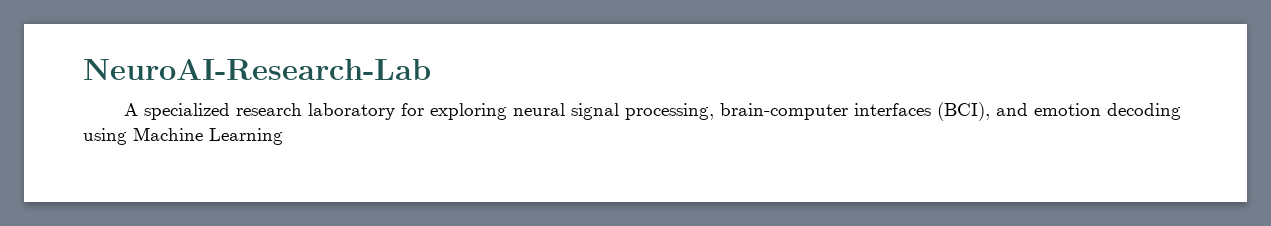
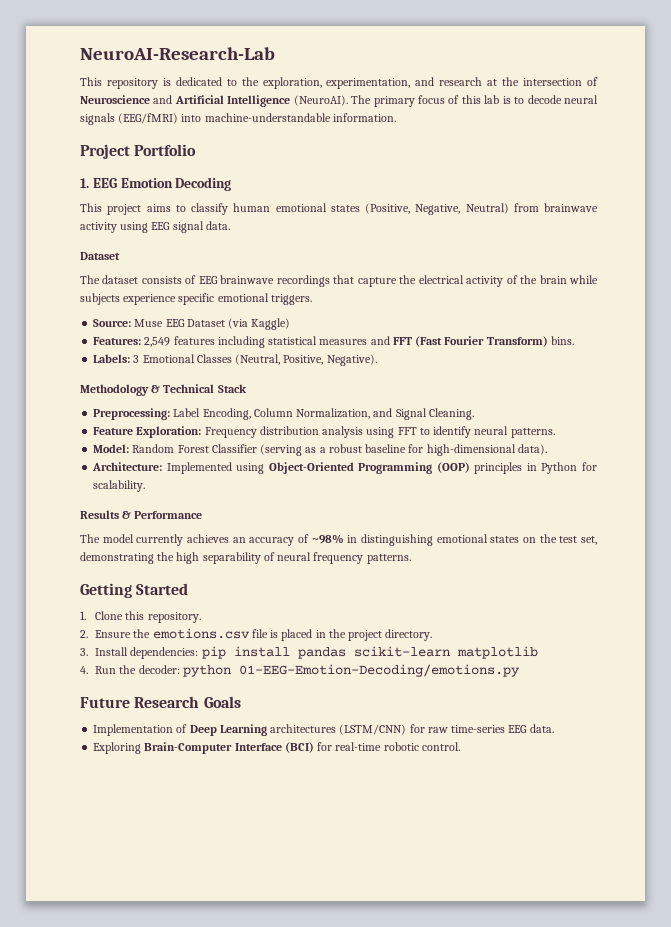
[123,102,1181,121] [83,127,283,145] A specialized research laboratory for exploring neural signal processing, brain-computer interfaces (BCI), and emotion decoding using Machine Learning -> [80,77,598,89] [80,95,599,107] [80,113,396,125] [80,144,197,159] [80,177,232,191] [80,203,598,215] [80,221,230,233] [80,252,120,260] [80,275,598,287] [80,293,312,305] [93,318,291,330] [93,336,574,348] [93,354,377,366] [80,384,247,396] [93,408,474,420] [93,426,555,438] [93,444,547,456] [92,462,598,474] [93,480,146,492] [80,510,203,519] [80,534,598,546] [80,552,411,564] [80,583,189,598] [80,611,201,623] [80,628,433,641] [80,646,538,659] [80,664,520,677] [80,696,241,708] [93,724,554,736] [93,742,460,754] This repository is dedicated to the exploration, experimentation, and research at the intersection of Neuroscience and Artificial Intelligence (NeuroAI). The primary focus of this lab is to decode neural signals (EEG/fMRI) into machine-understandable information. // Project Portfolio // 1. EEG Emotion Decoding // This project aims to classify human emotional states (Positive, Negative, Neutral) from brainwave activity using EEG signal data. // Dataset // The dataset consists of EEG brainwave recordings that capture the electrical activity of the brain while subjects experience specific emotional triggers. // Source: Muse EEG Dataset (via Kaggle) // Features: 2,549 features including statistical measures and FFT (Fast Fourier Transform) bins. // Labels: 3 Emotional Classes (Neutral, Positive, Negative). // Methodology & Technical Stack // Preprocessing: Label Encoding, Column Normalization, and Signal Cleaning. // Feature Exploration: Frequency distribution analysis using FFT to identify neural patterns. // Model: Random Forest Classifier (serving as a robust baseline for high-dimensional data). // Architecture: Implemented using Object-Oriented Programming (OOP) principles in Python for scalability. // Results & Performance // The model currently achieves an accuracy of ~98% in distinguishing emotional states on the test set, demonstrating the high separability of neural frequency patterns. // Getting Started // 1. Clone this repository. // 2. Ensure the emotions.csv file is placed in the project directory. // 3. Install dependencies: pip install pandas scikit-learn matplotlib // 4. Run the decoder: python 01-EEG-Emotion-Decoding/emotions.py // Future Research Goals // Implementation of Deep Learning architectures (LSTM/CNN) for raw time-series EEG data. // Exploring Brain-Computer Interface (BCI) for real-time robotic control.

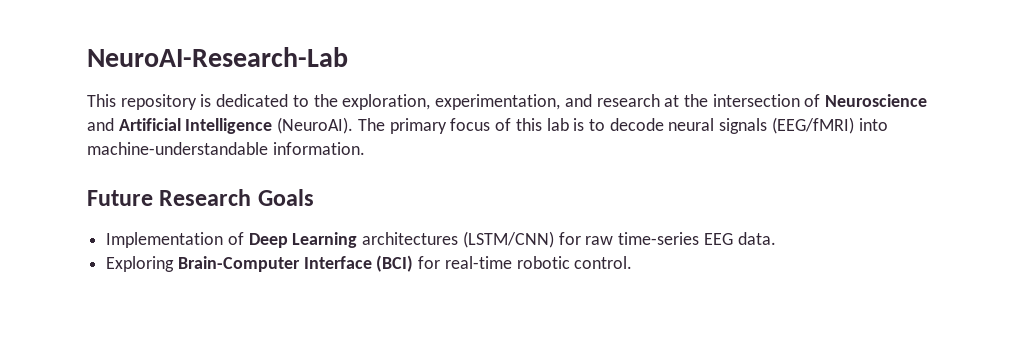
[80,144,197,159] [80,177,232,191] [80,203,598,215] [80,221,230,233] [80,252,120,260] [80,275,598,287] [80,293,312,305] [93,318,291,330] [93,336,574,348] [93,354,377,366] [80,384,247,396] [93,408,474,420] [93,426,555,438] [93,444,547,456] [92,462,598,474] [93,480,146,492] [80,510,203,519] [80,534,598,546] [80,552,411,564] [80,583,189,598] [80,611,201,623] [80,628,433,641] [80,646,538,659] [80,664,520,677] // Project Portfolio // 1. EEG Emotion Decoding // This project aims to classify human emotional states (Positive, Negative, Neutral) from brainwave activity using EEG signal data. // Dataset // The dataset consists of EEG brainwave recordings that capture the electrical activity of the brain while subjects experience specific emotional triggers. // Source: Muse EEG Dataset (via Kaggle) // Features: 2,549 features including statistical measures and FFT (Fast Fourier Transform) bins. // Labels: 3 Emotional Classes (Neutral, Positive, Negative). // Methodology & Technical Stack // Preprocessing: Label Encoding, Column Normalization, and Signal Cleaning. // Feature Exploration: Frequency distribution analysis using FFT to identify neural patterns. // Model: Random Forest Classifier (serving as a robust baseline for high-dimensional data). // Architecture: Implemented using Object-Oriented Programming (OOP) principles in Python for scalability. // Results & Performance // The model currently achieves an accuracy of ~98% in distinguishing emotional states on the test set, demonstrating the high separability of neural frequency patterns. // Getting Started // 1. Clone this repository. // 2. Ensure the emotions.csv file is placed in the project directory. // 3. Install dependencies: pip install pandas scikit-learn matplotlib // 4. Run the decoder: python 01-EEG-Emotion-Decoding/emotions.py -> (365, 148) none

